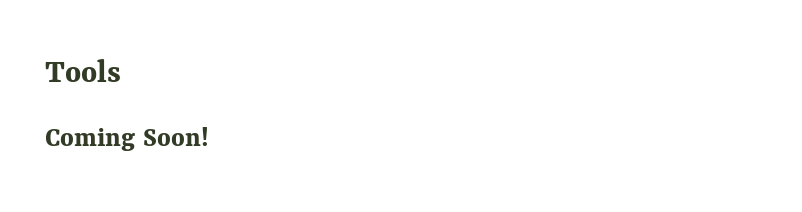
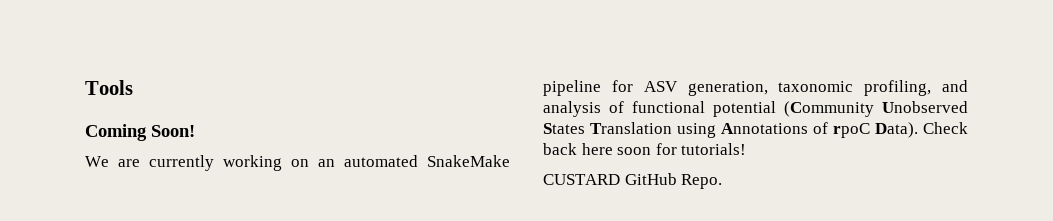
(209, 136) none -> [85,155,510,171] [543,80,968,96] [543,101,968,117] [543,122,968,138] [543,143,747,155] [543,173,723,189] // We are currently working on an automated SnakeMake pipeline for ASV generation, taxonomic profiling, and analysis of functional potential (Community Unobserved States Translation using Annotations of rpoC Data). Check back here soon for tutorials! // CUSTARD GitHub Repo.

